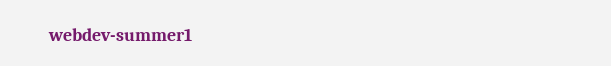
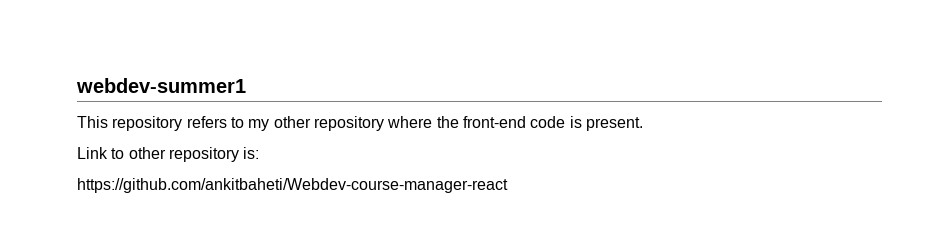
(192, 34) none -> [77,116,643,131] [77,147,260,162] [77,178,508,193] // This repository refers to my other repository where the front-end code is present. // Link to other repository is: // https://github.com/ankitbaheti/Webdev-course-manager-react

